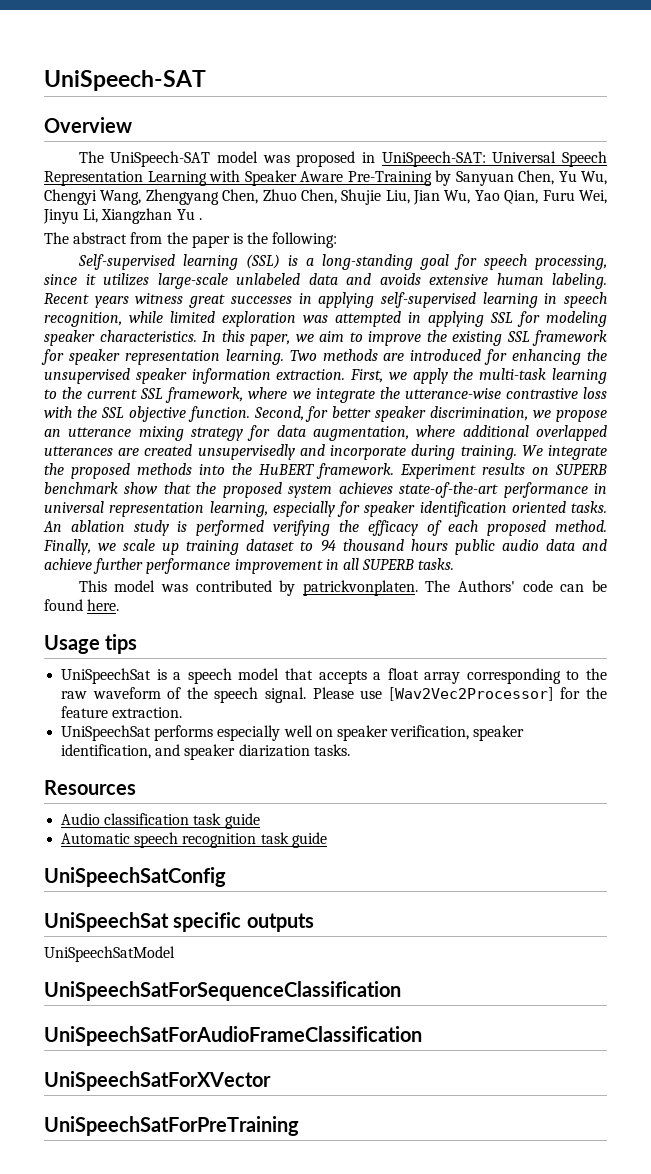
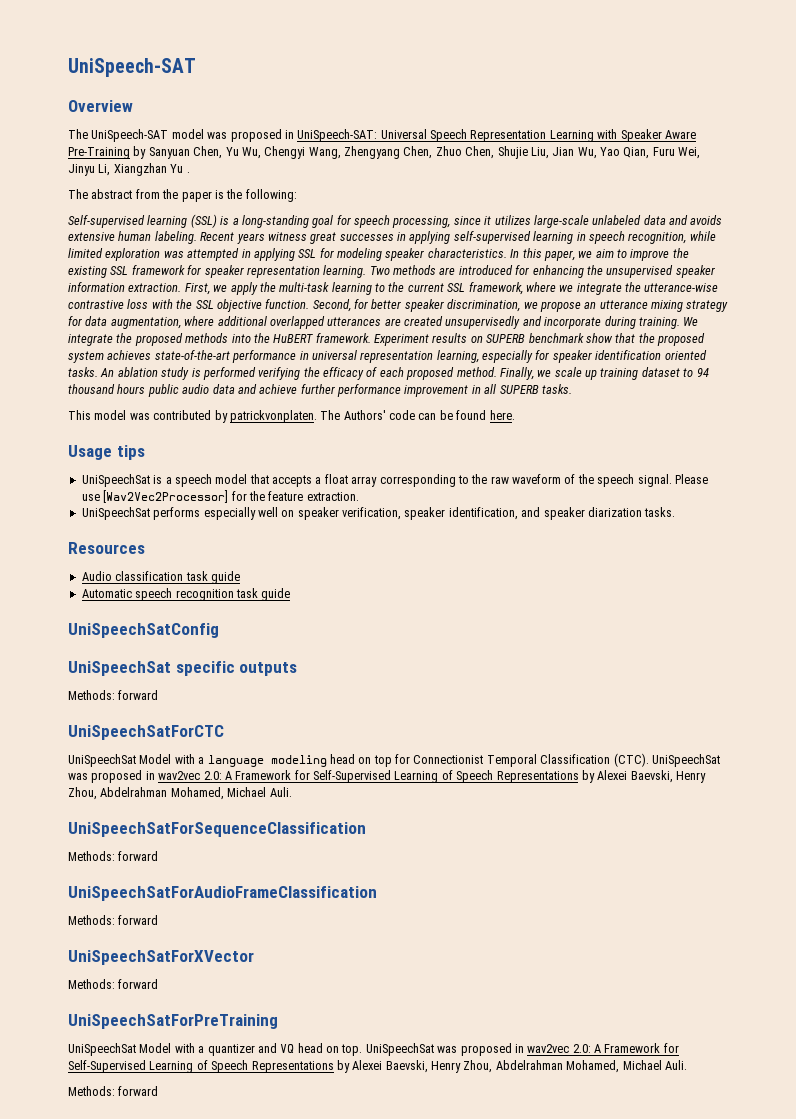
[44,946,175,962] UniSpeechSatModel -> [68,690,159,700] [68,725,224,740] [68,753,720,767] [68,770,706,783] [68,787,292,800] Methods: forward // UniSpeechSatForCTC // UniSpeechSat Model with a language modeling head on top for Connectionist Temporal Classification (CTC). UniSpeechSat was proposed in wav2vec 2.0: A Framework for Self-Supervised Learning of Speech Representations by Alexei Baevski, Henry Zhou, Abdelrahman Mohamed, Michael Auli.
(401, 991) none -> [68,851,159,861] // Methods: forward
(422, 1036) none -> [68,915,159,925] // Methods: forward
(271, 1081) none -> [68,979,159,989] // Methods: forward
(299, 1126) none -> [68,1043,679,1056] [68,1060,687,1073] [68,1086,159,1096] // UniSpeechSat Model with a quantizer and VQ head on top. UniSpeechSat was proposed in wav2vec 2.0: A Framework for Self-Supervised Learning of Speech Representations by Alexei Baevski, Henry Zhou, Abdelrahman Mohamed, Michael Auli. // Methods: forward

